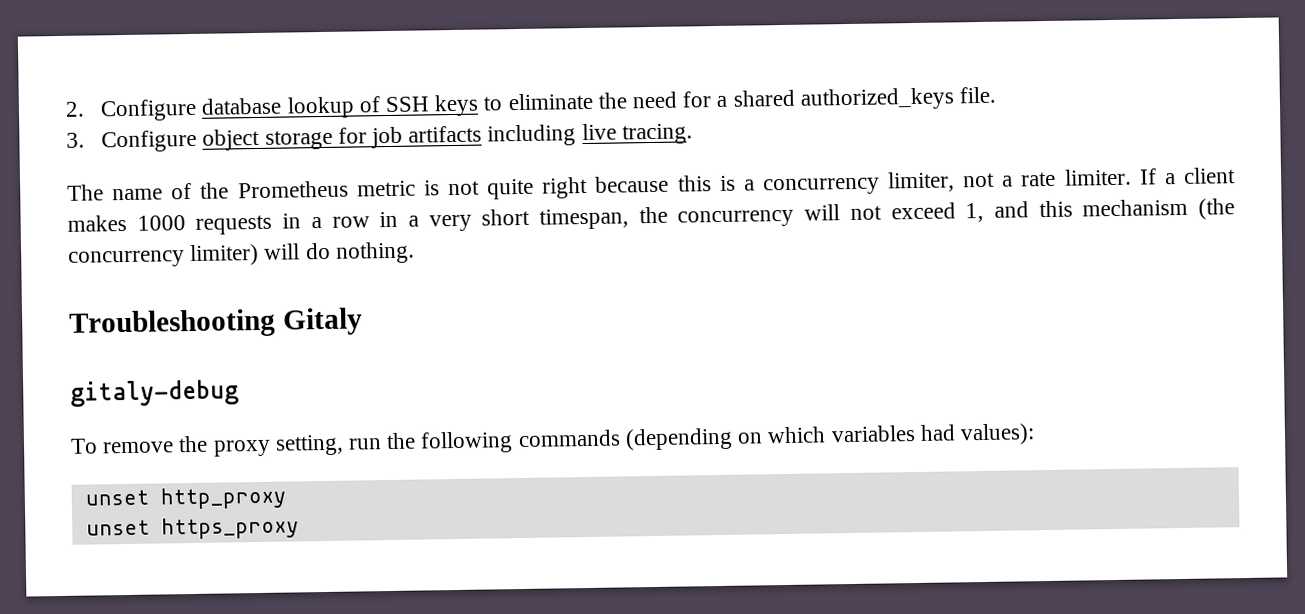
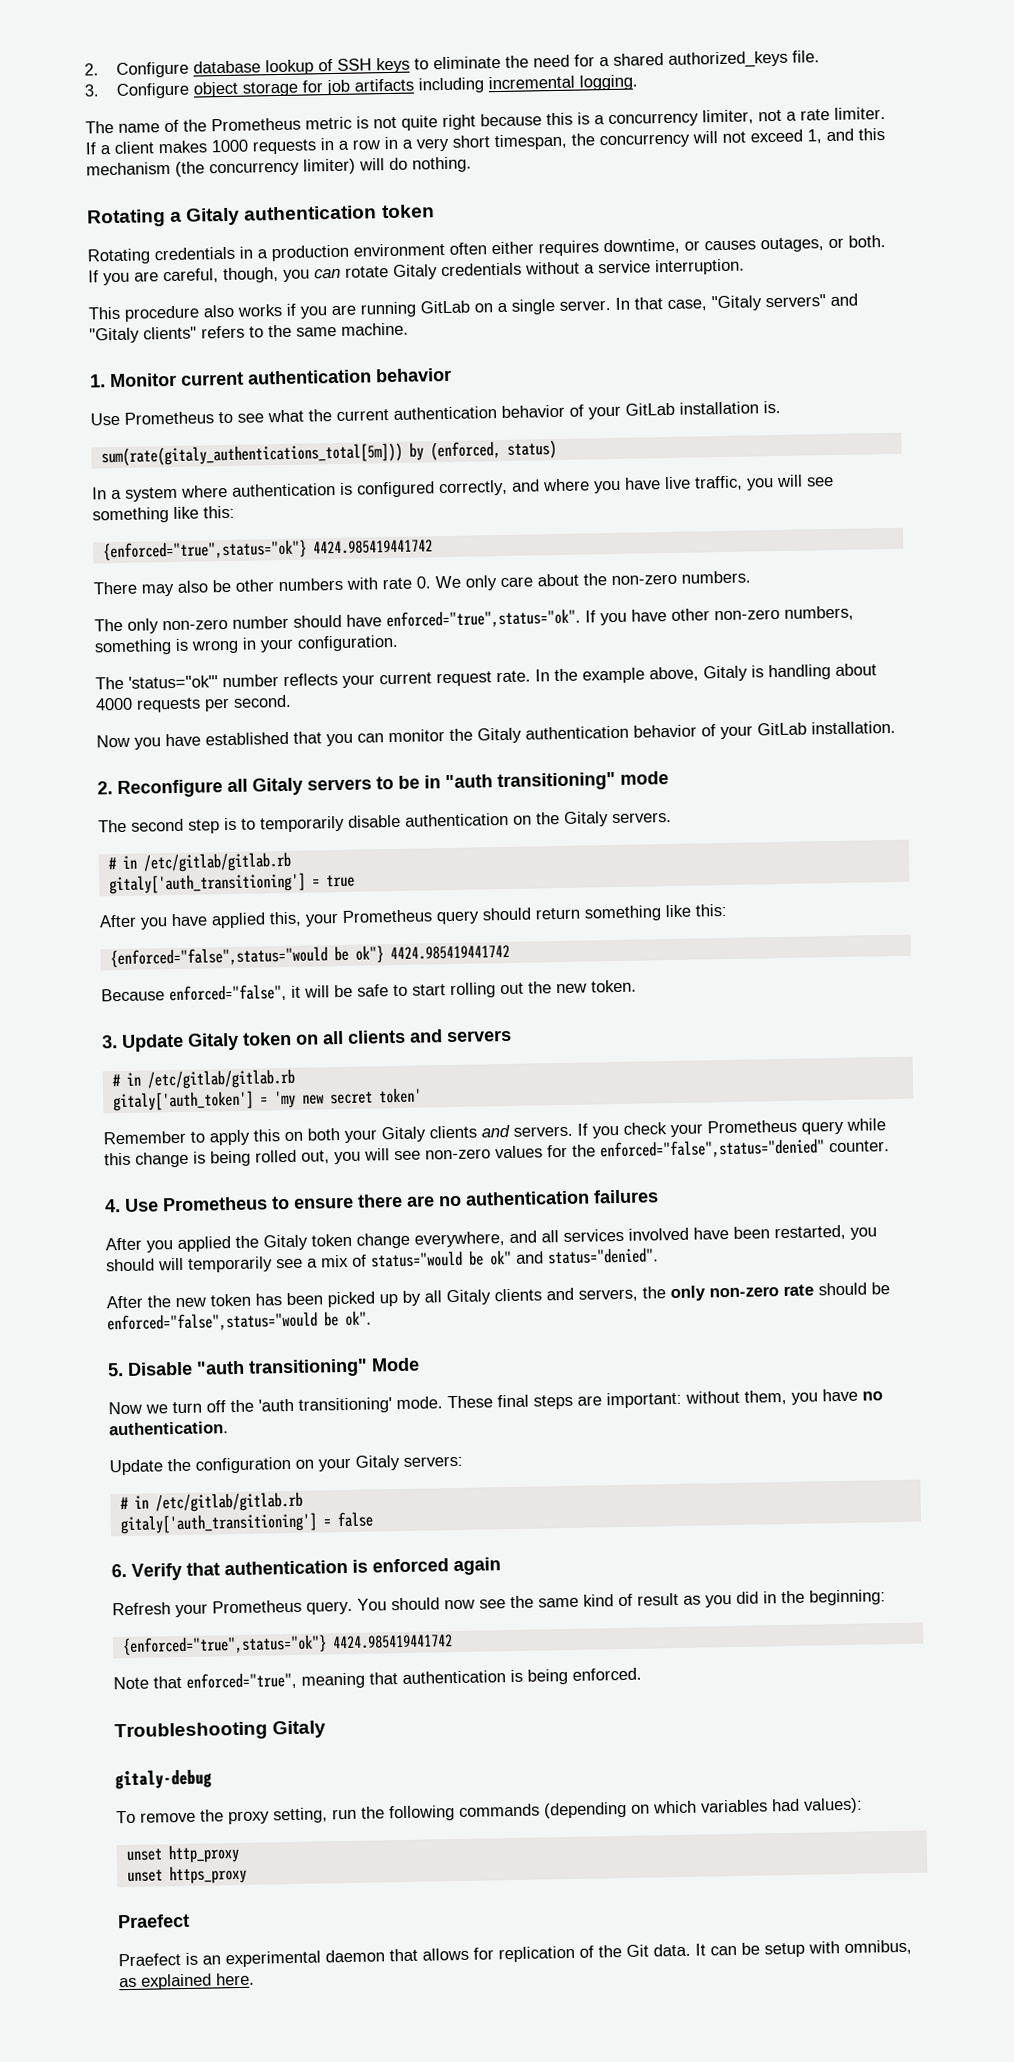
[581,123,693,145] live tracing. -> [487,74,638,91] incremental logging.
(415, 252) none -> [87,204,435,228] [87,234,886,265] [88,258,745,286] [88,293,858,322] [89,322,409,344] [90,367,452,388] [90,400,781,426] [100,440,557,467] [92,474,834,502] [92,505,235,524] [102,539,433,561] [93,570,751,597] [94,605,854,634] [94,634,399,656] [95,663,877,690] [95,694,292,713] [96,720,896,750] [97,771,669,799] [98,811,672,834] [107,851,292,873] [108,872,355,895] [99,903,727,930] [109,944,510,968] [101,979,637,1003] [102,1029,512,1052] [111,1068,295,1090] [112,1087,422,1112] [103,1118,886,1146] [104,1138,890,1168] [104,1189,659,1213] [105,1224,877,1253] [106,1247,659,1273] [106,1282,890,1309] [107,1310,372,1333] [107,1357,420,1378] [108,1388,883,1415] [109,1421,229,1436] [109,1455,463,1476] [119,1491,303,1513] [119,1511,373,1535] [111,1557,501,1581] [112,1589,886,1618] [121,1634,453,1656] [113,1667,642,1690] // Rotating a Gitaly authentication token // Rotating credentials in a production environment often either requires downtime, or causes outages, or both. If you are careful, though, you can rotate Gitaly credentials without a service interruption. // This procedure also works if you are running GitLab on a single server. In that case, "Gitaly servers" and "Gitaly clients" refers to the same machine. // 1. Monitor current authentication behavior // Use Prometheus to see what the current authentication behavior of your GitLab installation is. // sum(rate(gitaly_authentications_total[5m])) by (enforced, status) // In a system where authentication is configured correctly, and where you have live traffic, you will see something like this: // {enforced="true",status="ok"} 4424.985419441742 // There may also be other numbers with rate 0. We only care about the non-zero numbers. // The only non-zero number should have enforced="true",status="ok". If you have other non-zero numbers, something is wrong in your configuration. // The 'status="ok"' number reflects your current request rate. In the example above, Gitaly is handling about 4000 requests per second. // Now you have established that you can monitor the Gitaly authentication behavior of your GitLab installation. // 2. Reconfigure all Gitaly servers to be in "auth transitioning" mode // The second step is to temporarily disable authentication on the Gitaly servers. // # in /etc/gitlab/gitlab.rb // gitaly['auth_transitioning'] = true // After you have applied this, your Prometheus query should return something like this: // {enforced="false",status="would be ok"} 4424.985419441742 // Because enforced="false", it will be safe to start rolling out the new token. // 3. Update Gitaly token on all clients and servers // # in /etc/gitlab/gitlab.rb // gitaly['auth_token'] = 'my new secret token' // Remember to apply this on both your Gitaly clients and servers. If you check your Prometheus query while this change is being rolled out, you will see non-zero values for the enforced="false",status="denied" counter. // 4. Use Prometheus to ensure there are no authentication failures // After you applied the Gitaly token change everywhere, and all services involved have been restarted, you should will temporarily see a mix of status="would be ok" and status="denied". // After the new token has been picked up by all Gitaly clients and servers, the only non-zero rate should be enforced="false",status="would be ok". // 5. Disable "auth transitioning" Mode // Now we turn off the 'auth transitioning' mode. These final steps are important: without them, you have no authentication. // Update the configuration on your Gitaly servers: // # in /etc/gitlab/gitlab.rb // gitaly['auth_transitioning'] = false // 6. Verify that authentication is enforced again // Refresh your Prometheus query. You should now see the same kind of result as you did in the beginning: // {enforced="true",status="ok"} 4424.985419441742 // Note that enforced="true", meaning that authentication is being enforced.
(299, 528) none -> [117,1913,190,1929] [118,1939,912,1968] [119,1972,255,1990] // Praefect // Praefect is an experimental daemon that allows for replication of the Git data. It can be setup with omnibus, as explained here.

